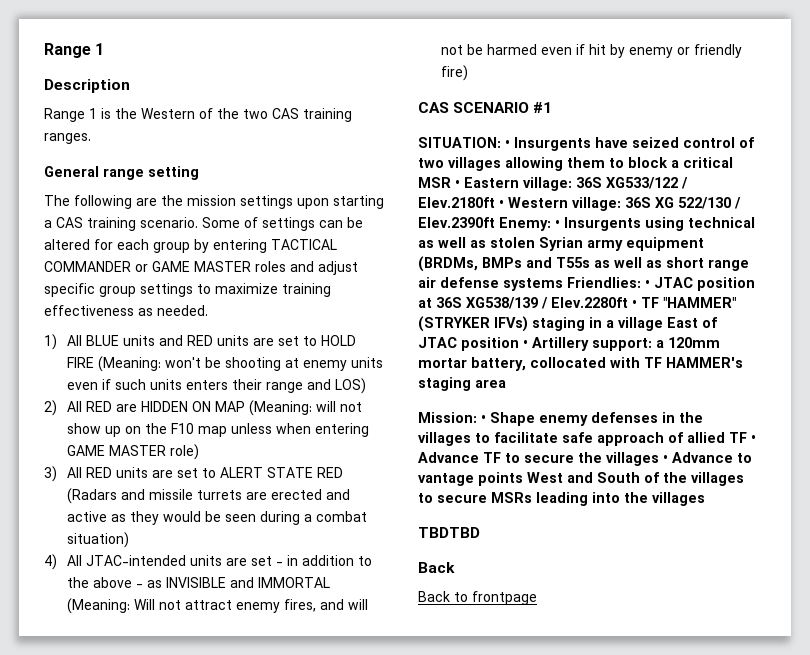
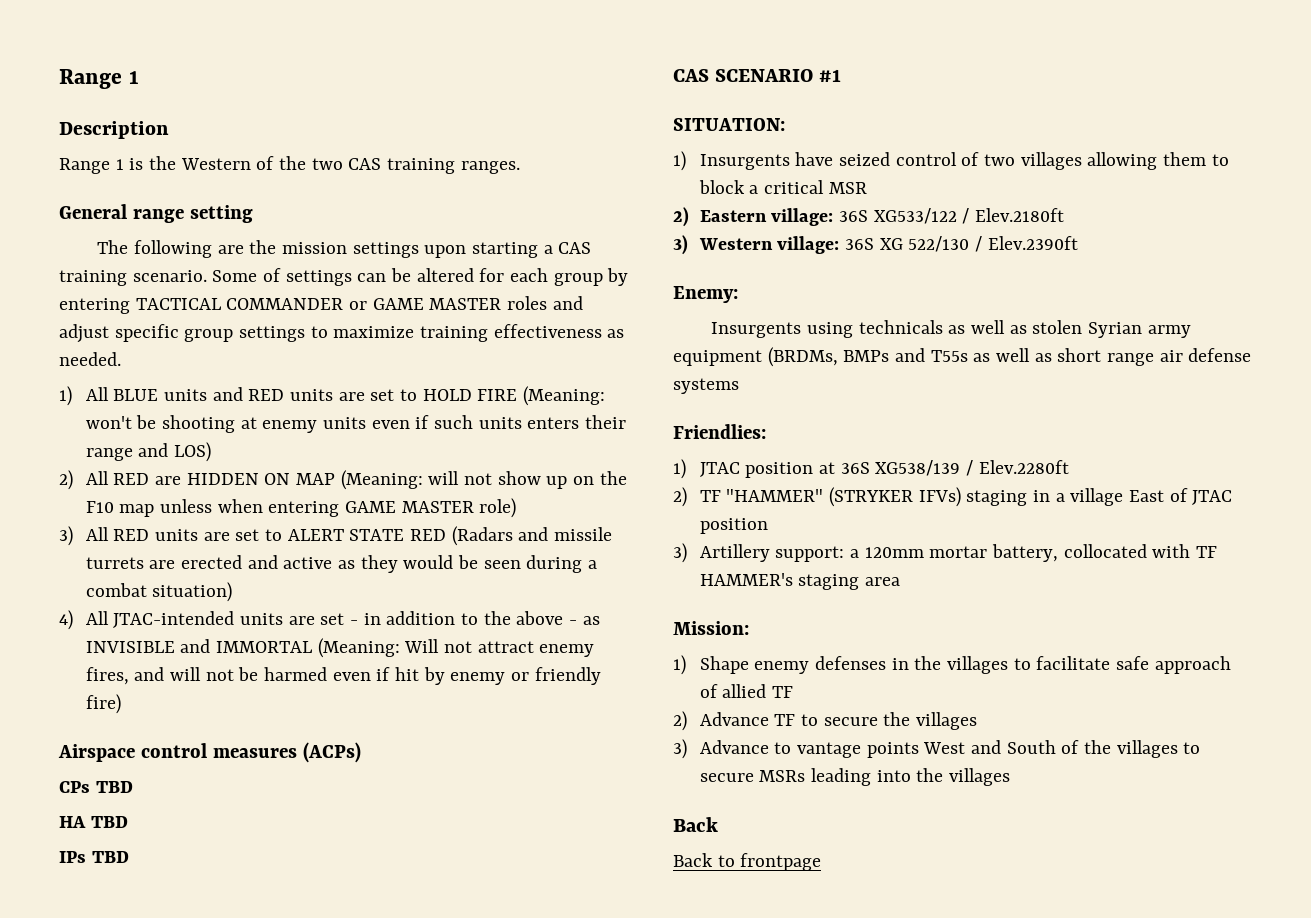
(469, 73) none -> [58,742,361,763] [59,781,133,793] [59,816,128,828] [59,851,129,863] // Airspace control measures (ACPs) // CPs TBD // HA TBD // IPs TBD
[505,140,510,148] • -> [673,151,686,171] // 1)
[455,180,460,188] • -> [673,207,689,227] // 2)
[499,200,504,208] • -> [673,235,688,255] // 3)
(495, 222) none -> (1078, 243) //
[555,220,560,228] • -> (738, 294) //
[688,217,755,228] technical -> [858,320,943,334] technicals
(563, 284) none -> (739, 386) //
[645,280,650,288] • -> [673,459,686,479] // 1)
[632,300,637,308] • -> [673,487,687,507] // 2)
[523,340,528,348] • -> [673,543,687,563] // 3)
[481,415,486,423] • -> [673,655,686,675] // 1)
[751,435,756,443] • -> [673,711,687,731] // 2)
[663,455,668,463] • -> [673,739,687,759] // 3)
[418,527,480,538] // TBDTBD -> (1010, 777) none

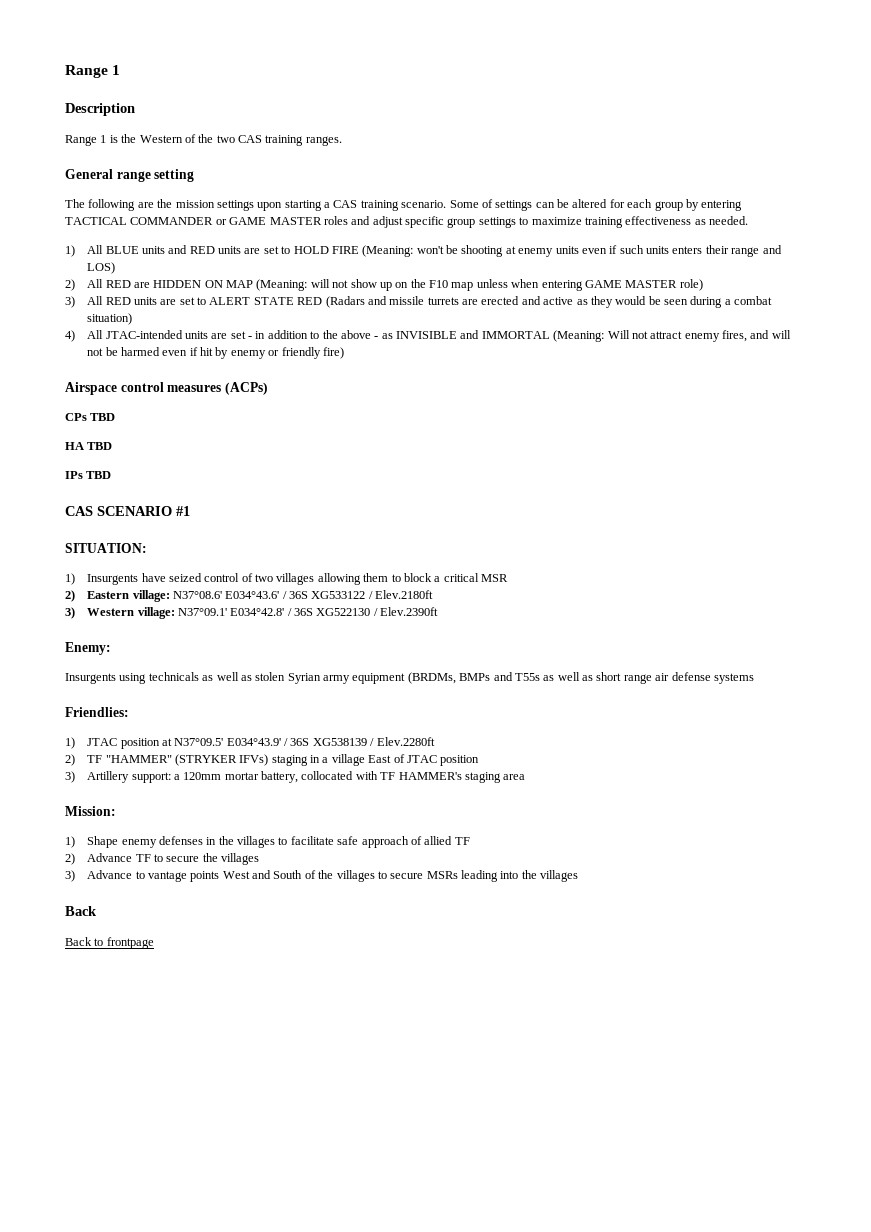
[838,208,957,224] 36S XG533/122 -> [172,591,366,599] N37°08.6' E034°43.6' / 36S XG533122
[844,236,970,252] 36S XG 522/130 -> [177,608,371,616] N37°09.1' E034°42.8' / 36S XG522130
[840,460,961,476] 36S XG538/139 -> [174,738,367,746] N37°09.5' E034°43.9' / 36S XG538139

